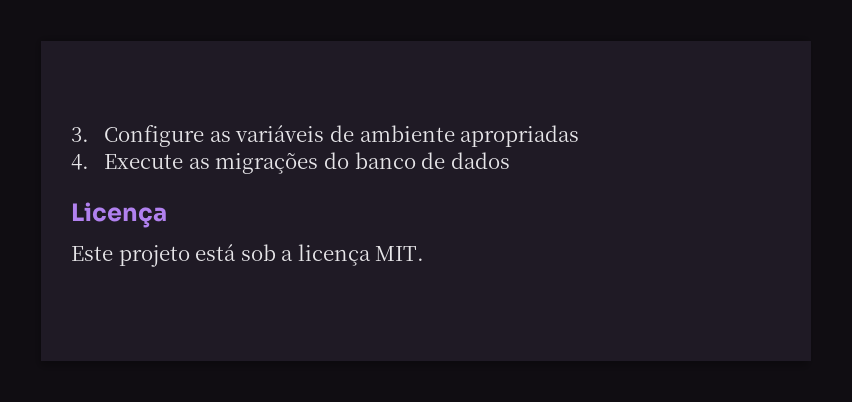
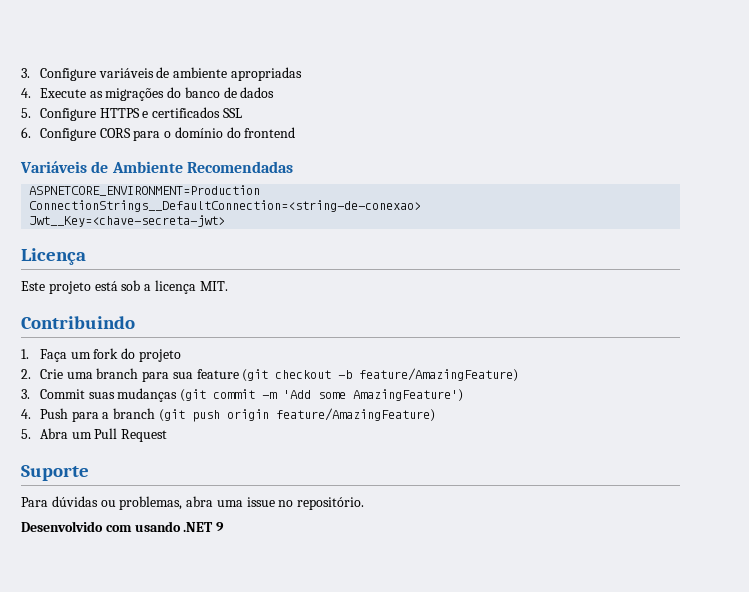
[209,131,231,142] as -> (96, 74) none
(510, 160) none -> [21,107,242,121] [21,127,296,141] [20,161,293,173] [29,185,261,196] [29,200,422,212] [29,215,226,227] // 5. Configure HTTPS e certificados SSL // 6. Configure CORS para o domínio do frontend // Variáveis de Ambiente Recomendadas // ASPNETCORE_ENVIRONMENT=Production // ConnectionStrings__DefaultConnection=<string-de-conexao> // Jwt__Key=<chave-secreta-jwt>
(425, 253) none -> [21,316,135,329] [21,348,181,362] [21,368,519,382] [21,388,464,402] [21,408,435,422] [21,428,168,442] [21,465,89,481] [21,496,365,510] [21,521,225,532] // Contribuindo // 1. Faça um fork do projeto // 2. Crie uma branch para sua feature (git checkout -b feature/AmazingFeature) // 3. Commit suas mudanças (git commit -m 'Add some AmazingFeature') // 4. Push para a branch (git push origin feature/AmazingFeature) // 5. Abra um Pull Request // Suporte // Para dúvidas ou problemas, abra uma issue no repositório. // Desenvolvido com usando .NET 9

